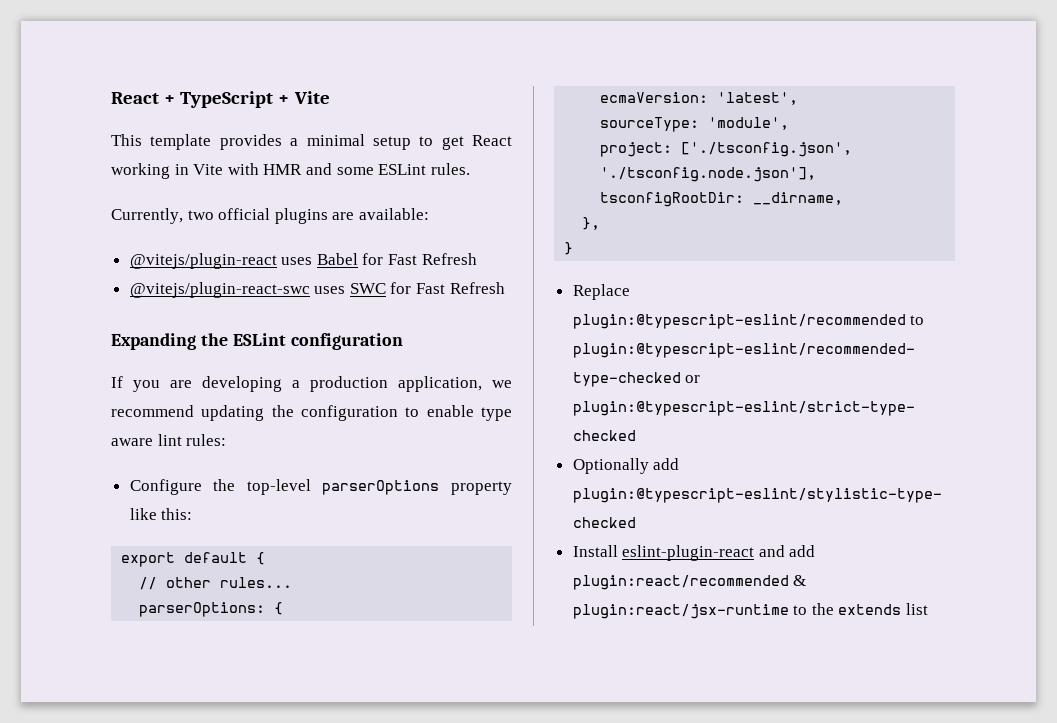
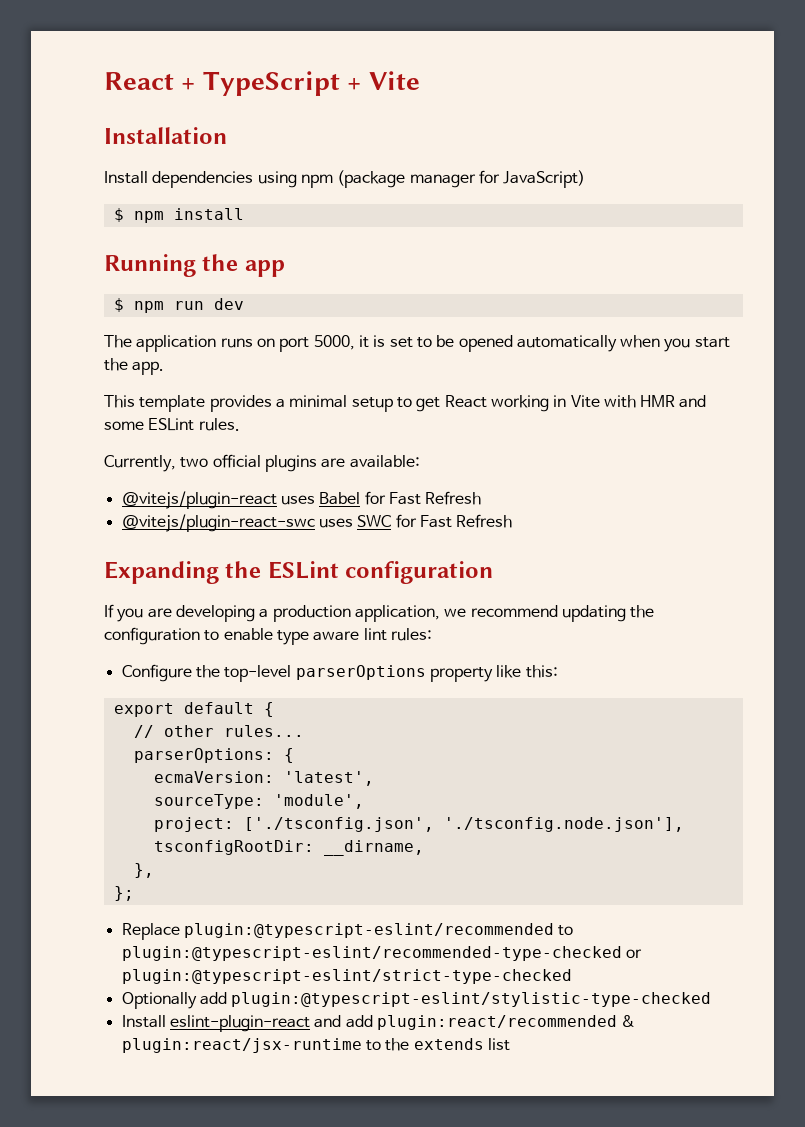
(330, 97) none -> [104,127,227,144] [104,170,586,188] [113,208,244,223] [104,254,285,277] [113,298,244,313] [104,335,730,352] [104,358,165,375] // Installation // Install dependencies using npm (package manager for JavaScript) // $ npm install // Running the app // $ npm run dev // The application runs on port 5000, it is set to be opened automatically when you start the app.
[564,242,574,255] } -> [113,886,134,901] };

